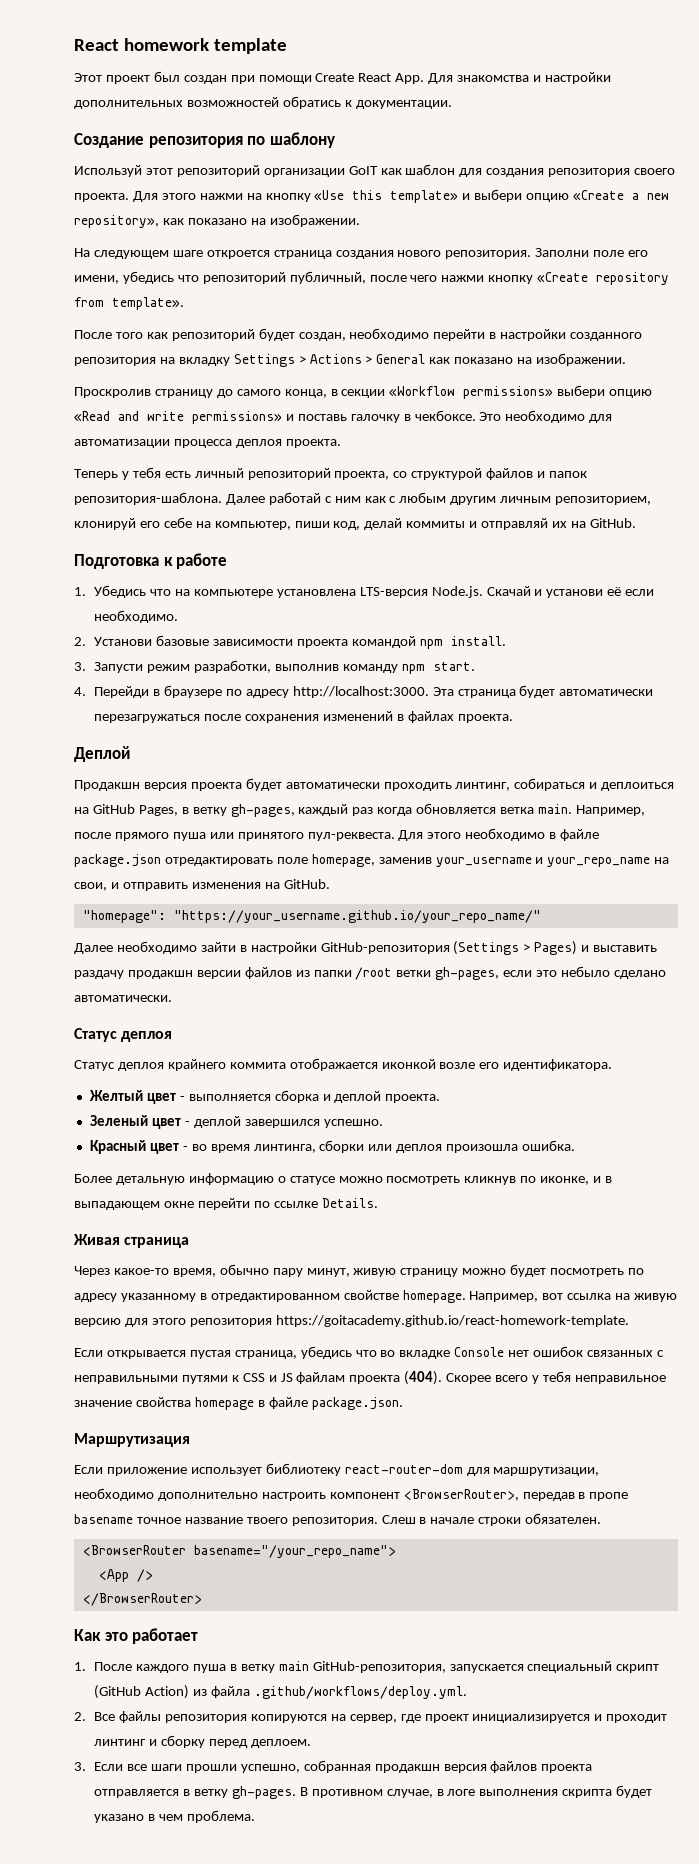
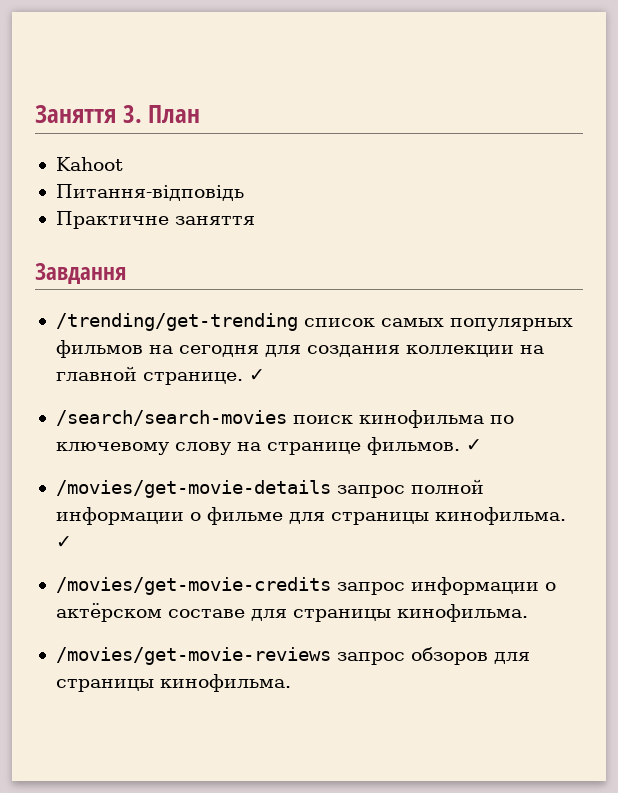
[74,38,287,54] [74,71,611,84] [74,96,452,109] [74,132,335,148] [74,164,676,177] [74,189,670,203] [74,214,360,228] [74,248,649,259] [74,271,670,285] [74,297,184,310] [74,328,643,341] [74,353,627,367] [74,385,653,399] [74,410,613,424] [74,439,341,448] [74,467,588,480] [74,492,652,505] [74,517,636,530] [74,553,228,569] [74,585,655,598] [94,610,179,623] [74,635,506,649] [74,660,475,674] [74,685,654,698] [94,711,513,723] [74,746,130,762] [74,778,675,791] [74,803,645,817] [74,828,600,841] [74,854,670,867] [74,879,330,891] [82,910,541,923] [74,941,658,955] [74,966,666,980] [74,995,172,1002] [74,1028,173,1042] [74,1058,613,1071] [88,1090,441,1104] [89,1115,383,1129] [89,1140,576,1154] [74,1173,613,1185] [74,1198,378,1210] [73,1234,190,1248] [74,1264,645,1277] [74,1290,678,1303] [74,1315,629,1327] [74,1346,664,1359] [74,1371,666,1385] [74,1397,403,1410] [74,1433,190,1447] [74,1463,600,1476] [74,1488,629,1501] [74,1513,602,1526] [82,1545,396,1558] [98,1569,153,1582] [82,1593,202,1606] [74,1628,199,1644] [74,1661,660,1673] [94,1685,467,1699] [74,1711,668,1723] [94,1735,311,1748] [74,1760,593,1773] [94,1785,653,1799] [94,1810,255,1823] React homework template // Этот проект был создан при помощи Create React App. Для знакомства и настройки дополнительных возможностей обратись к документации. // Создание репозитория по шаблону // Используй этот репозиторий организации GoIT как шаблон для создания репозитория своего проекта. Для этого нажми на кнопку «Use this template» и выбери опцию «Create a new repository», как показано на изображении. // На следующем шаге откроется страница создания нового репозитория. Заполни поле его имени, убедись что репозиторий публичный, после чего нажми кнопку «Create repository from template». // После того как репозиторий будет создан, необходимо перейти в настройки созданного репозитория на вкладку Settings > Actions > General как показано на изображении. // Проскролив страницу до самого конца, в секции «Workflow permissions» выбери опцию «Read and write permissions» и поставь галочку в чекбоксе. Это необходимо для автоматизации процесса деплоя проекта. // Теперь у тебя есть личный репозиторий проекта, со структурой файлов и папок репозитория-шаблона. Далее работай с ним как с любым другим личным репозиторием, клонируй его себе на компьютер, пиши код, делай коммиты и отправляй их на GitHub. // Подготовка к работе // 1. Убедись что на компьютере установлена LTS-версия Node.js. Скачай и установи её если необходимо. // 2. Установи базовые зависимости проекта командой npm install. // 3. Запусти режим разработки, выполнив команду npm start. // 4. Перейди в браузере по адресу http://localhost:3000. Эта страница будет автоматически перезагружаться после сохранения изменений в файлах проекта. // Деплой // Продакшн версия проекта будет автоматически проходить линтинг, собираться и деплоиться на GitHub Pages, в ветку gh-pages, каждый раз когда обновляется ветка main. Например, после прямого пуша или принятого пул-реквеста. Для этого необходимо в файле package.json отредактировать поле homepage, заменив your_username и your_repo_name на свои, и отправить изменения на GitHub. // "homepage": "https://your_username.github.io/your_repo_name/" // Далее необходимо зайти в настройки GitHub-репозитория (Settings > Pages) и выставить раздачу продакшн версии файлов из папки /root ветки gh-pages, если это небыло сделано автоматически. // Статус деплоя // Статус деплоя крайнего коммита отображается иконкой возле его идентификатора. // Желтый цвет - выполняется сборка и деплой проекта. // Зеленый цвет - деплой завершился успешно. // Красный цвет - во время линтинга, сборки или деплоя произошла ошибка. // Более детальную информацию о статусе можно посмотреть кликнув по иконке, и в выпадающем окне перейти по ссылке Details. // Живая страница // Через какое-то время, обычно пару минут, живую страницу можно будет посмотреть по адресу указанному в отредактированном свойстве homepage. Например, вот ссылка на живую версию для этого репозитория https://goitacademy.github.io/react-homework-template. // Если открывается пустая страница, убедись что во вкладке Console нет ошибок связанных с неправильными путями к CSS и JS файлам проекта (404). Скорее всего у тебя неправильное значение свойства homepage в файле package.json. // Маршрутизация // Если приложение использует библиотеку react-router-dom для маршрутизации, необходимо дополнительно настроить компонент <BrowserRouter>, передав в пропе basename точное название твоего репозитория. Слеш в начале строки обязателен. // <BrowserRouter basename="/your_repo_name"> // <App /> // </BrowserRouter> // Как это работает // 1. После каждого пуша в ветку main GitHub-репозитория, запускается специальный скрипт (GitHub Action) из файла .github/workflows/deploy.yml. // 2. Все файлы репозитория копируются на сервер, где проект инициализируется и проходит линтинг и сборку перед деплоем. // 3. Если все шаги прошли успешно, собранная продакшн версия файлов проекта отправляется в ветку gh-pages. В противном случае, в логе выполнения скрипта будет указано в чем проблема. -> [35,105,201,123] [55,157,123,171] [55,184,244,201] [55,211,255,229] [35,263,126,284] [55,313,573,331] [55,340,544,358] [55,366,265,385] [55,410,514,428] [55,437,482,455] [55,479,484,498] [55,507,566,525] [55,536,72,548] [55,577,556,595] [55,603,528,622] [55,647,530,665] [55,674,291,692] Заняття 3. План // Kahoot // Питання-відповідь // Практичне заняття // Завдання // /trending/get-trending список самых популярных фильмов на сегодня для создания коллекции на главной странице. ✓ // /search/search-movies поиск кинофильма по ключевому слову на странице фильмов. ✓ // /movies/get-movie-details запрос полной информации о фильме для страницы кинофильма. ✓ // /movies/get-movie-credits запрос информации о актёрском составе для страницы кинофильма. // /movies/get-movie-reviews запрос обзоров для страницы кинофильма.

